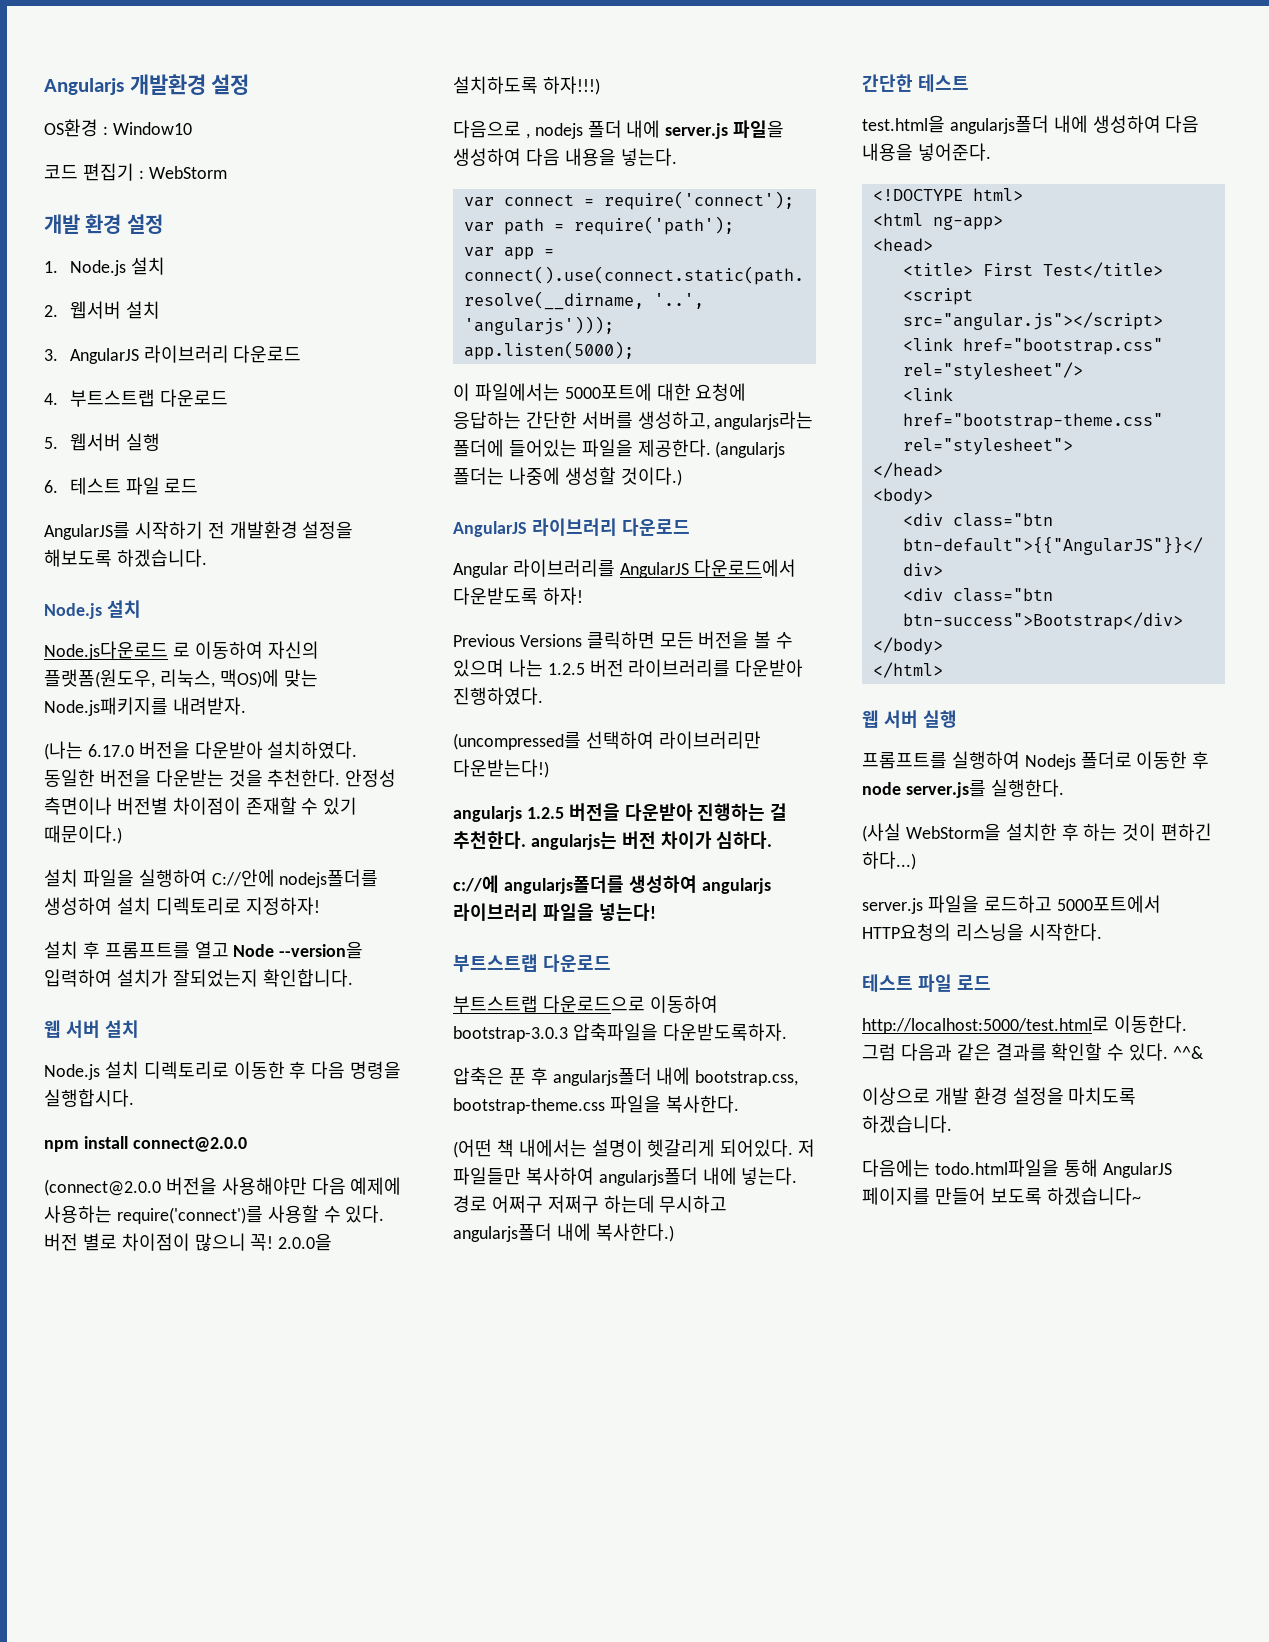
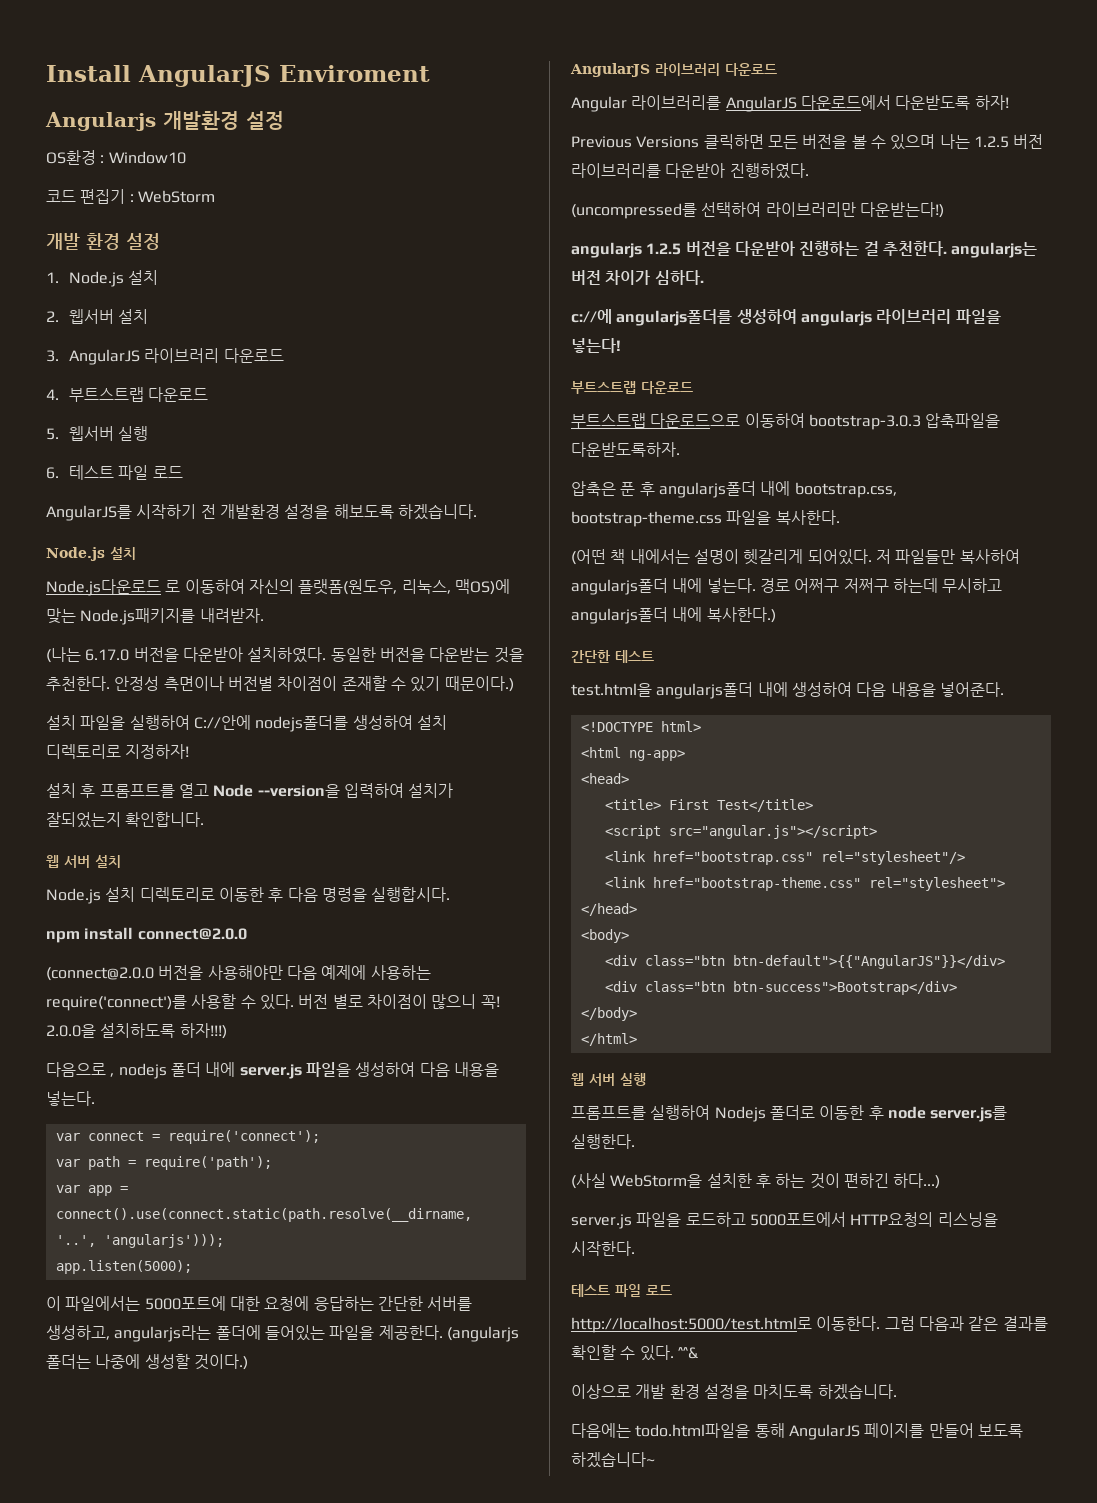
(44, 86) none -> [46,65,430,87] Install AngularJS Enviroment //

